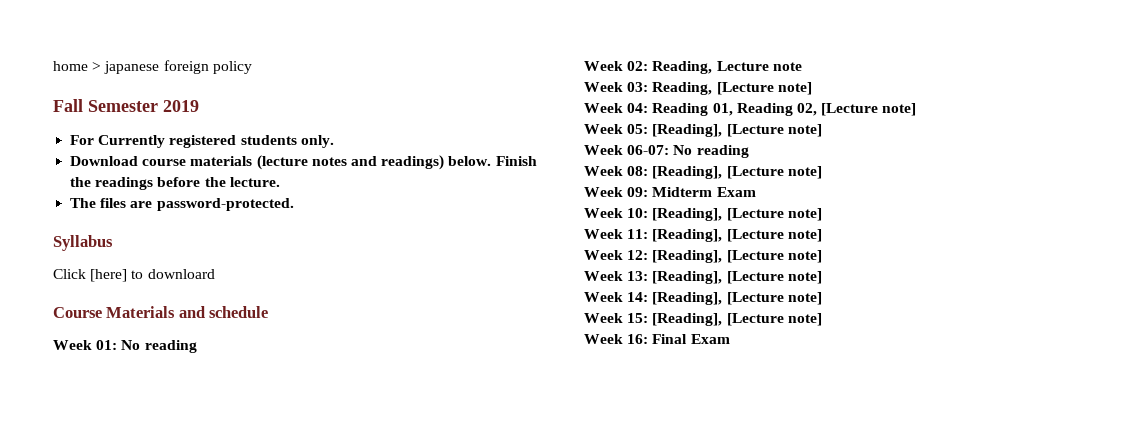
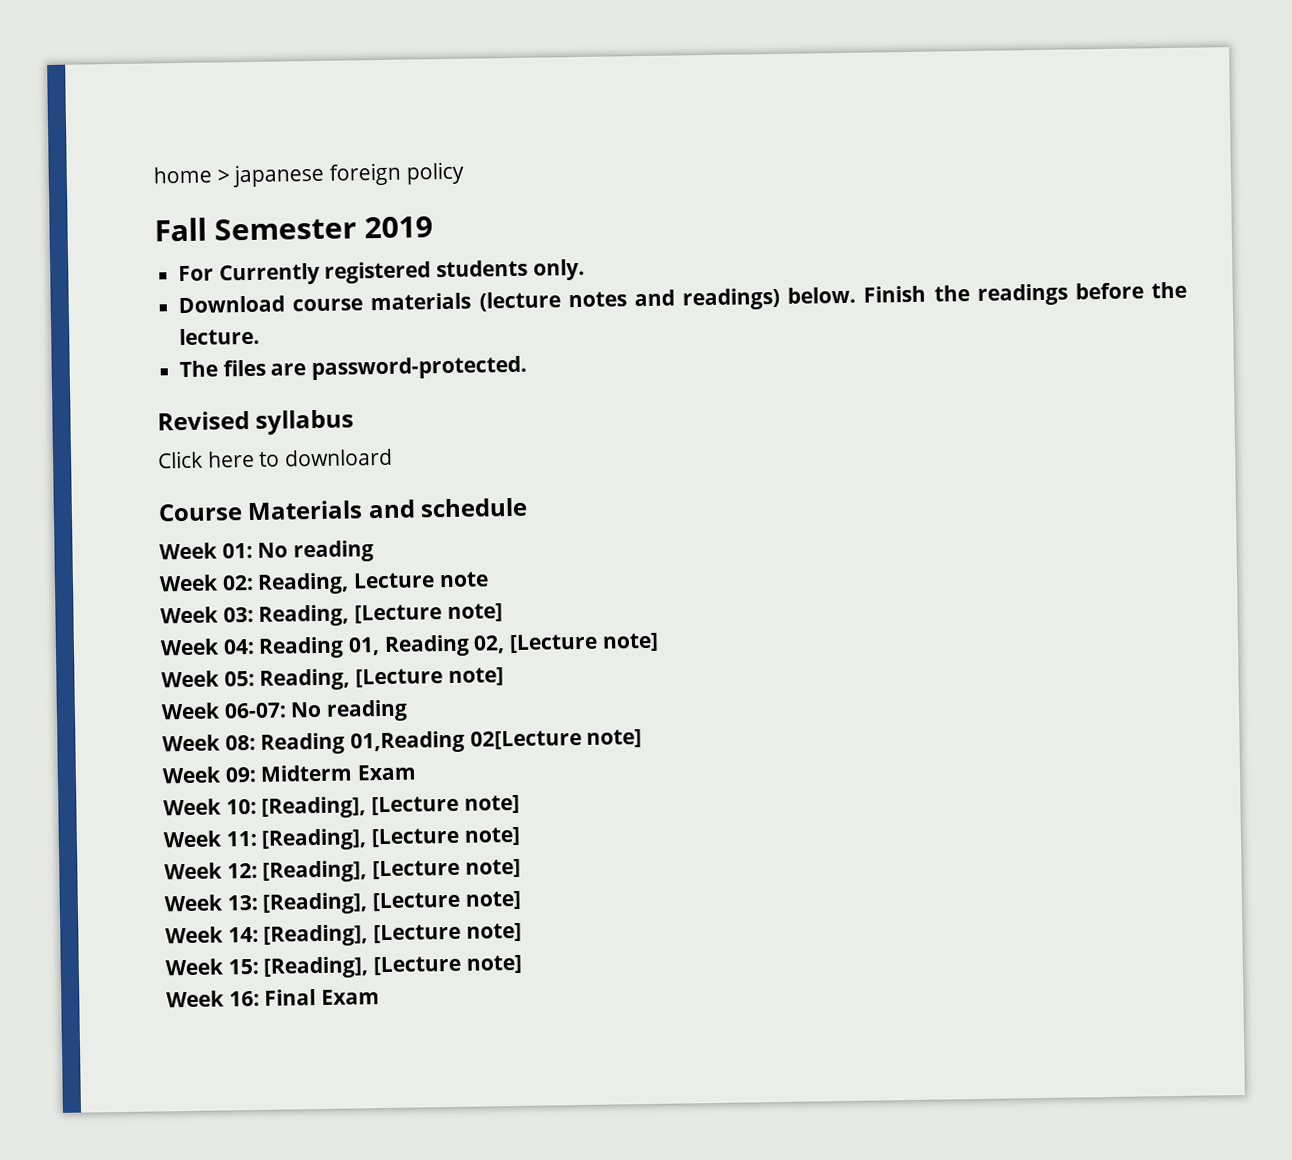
[53,235,113,251] Syllabus -> [157,409,355,435] Revised syllabus
[90,269,128,282] [here] -> [207,450,255,468] here
[652,124,723,137] [Reading], -> [259,668,351,691] Reading,
[652,166,784,179] [Reading], [Lecture -> [260,730,582,755] Reading 01,Reading 02[Lecture

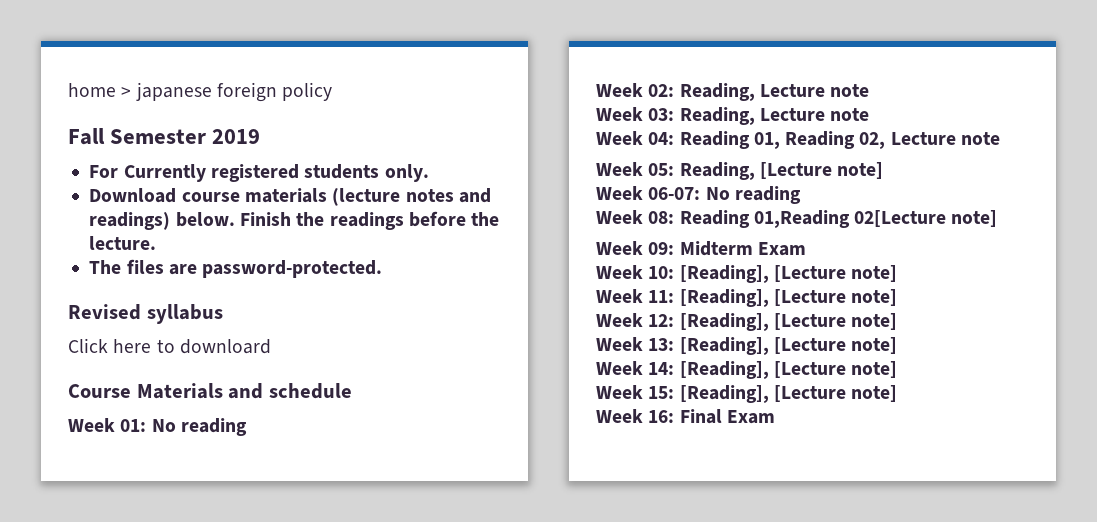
[354,603,503,624] [Lecture note] -> [759,108,870,121] Lecture note
[509,632,659,654] [Lecture note] -> [890,132,1000,145] Lecture note

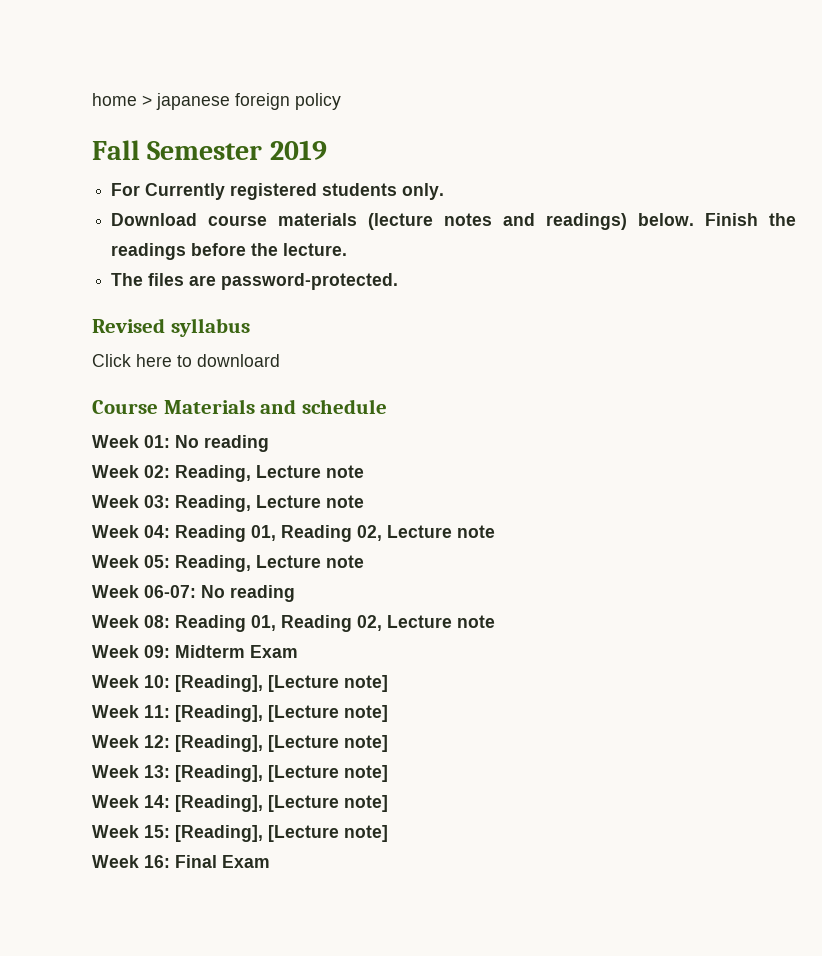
[759,162,884,179] [Lecture note] -> [256,555,364,568] Lecture note
[753,210,998,228] 01,Reading 02[Lecture note] -> [251,615,495,632] 01, Reading 02, Lecture note

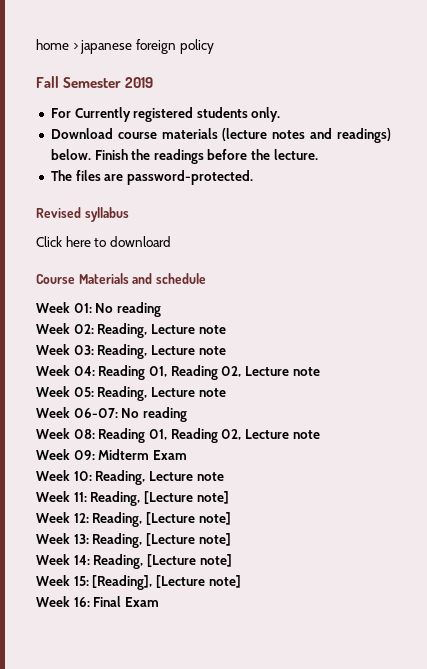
[175,675,388,692] [Reading], [Lecture note] -> [95,470,224,485] Reading, Lecture note
[175,705,263,722] [Reading], -> [90,491,141,506] Reading,
[175,735,263,752] [Reading], -> [92,512,143,527] Reading,
[175,765,263,782] [Reading], -> [92,533,143,548] Reading,
[175,795,263,812] [Reading], -> [93,554,144,569] Reading,

